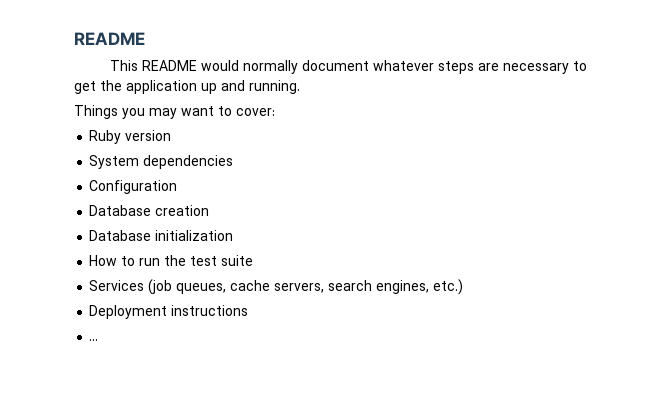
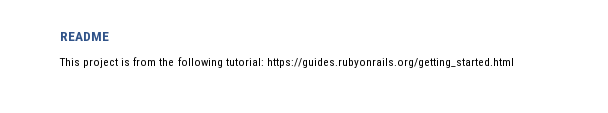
[142,60,588,74] [74,80,300,94] [74,105,275,119] [89,130,172,144] [89,155,234,169] [89,180,178,194] [89,205,210,216] [89,230,234,241] [89,255,254,266] [89,279,464,295] [89,305,249,319] [89,339,99,341] README would normally document whatever steps are necessary to get the application up and running. // Things you may want to cover: // Ruby version // System dependencies // Configuration // Database creation // Database initialization // How to run the test suite // Services (job queues, cache servers, search engines, etc.) // Deployment instructions // ... -> [83,57,514,68] project is from the following tutorial: https://guides.rubyonrails.org/getting_started.html

